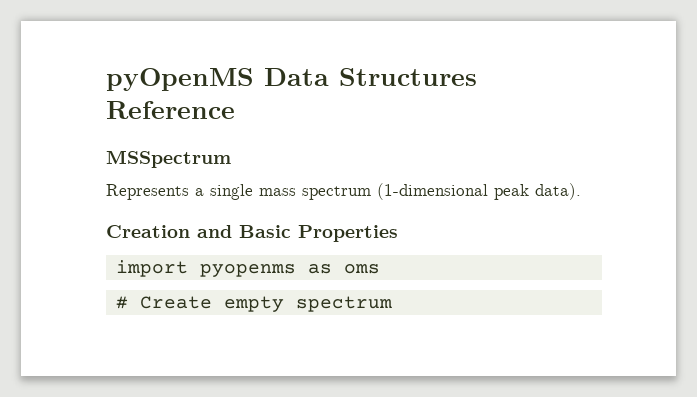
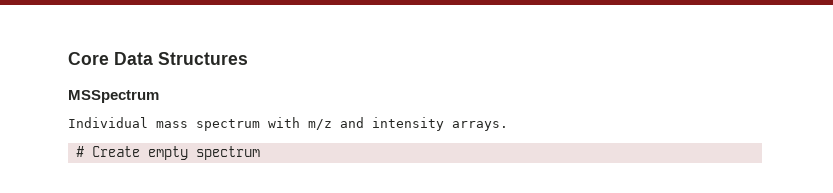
[106,68,254,91] pyOpenMS -> [68,52,109,65] Core
[106,101,235,119] Reference -> (248, 58) none
[106,183,581,200] [106,225,398,242] [115,260,380,277] Represents a single mass spectrum (1-dimensional peak data). // Creation and Basic Properties // import pyopenms as oms -> [68,117,508,131] Individual mass spectrum with m/z and intensity arrays.

